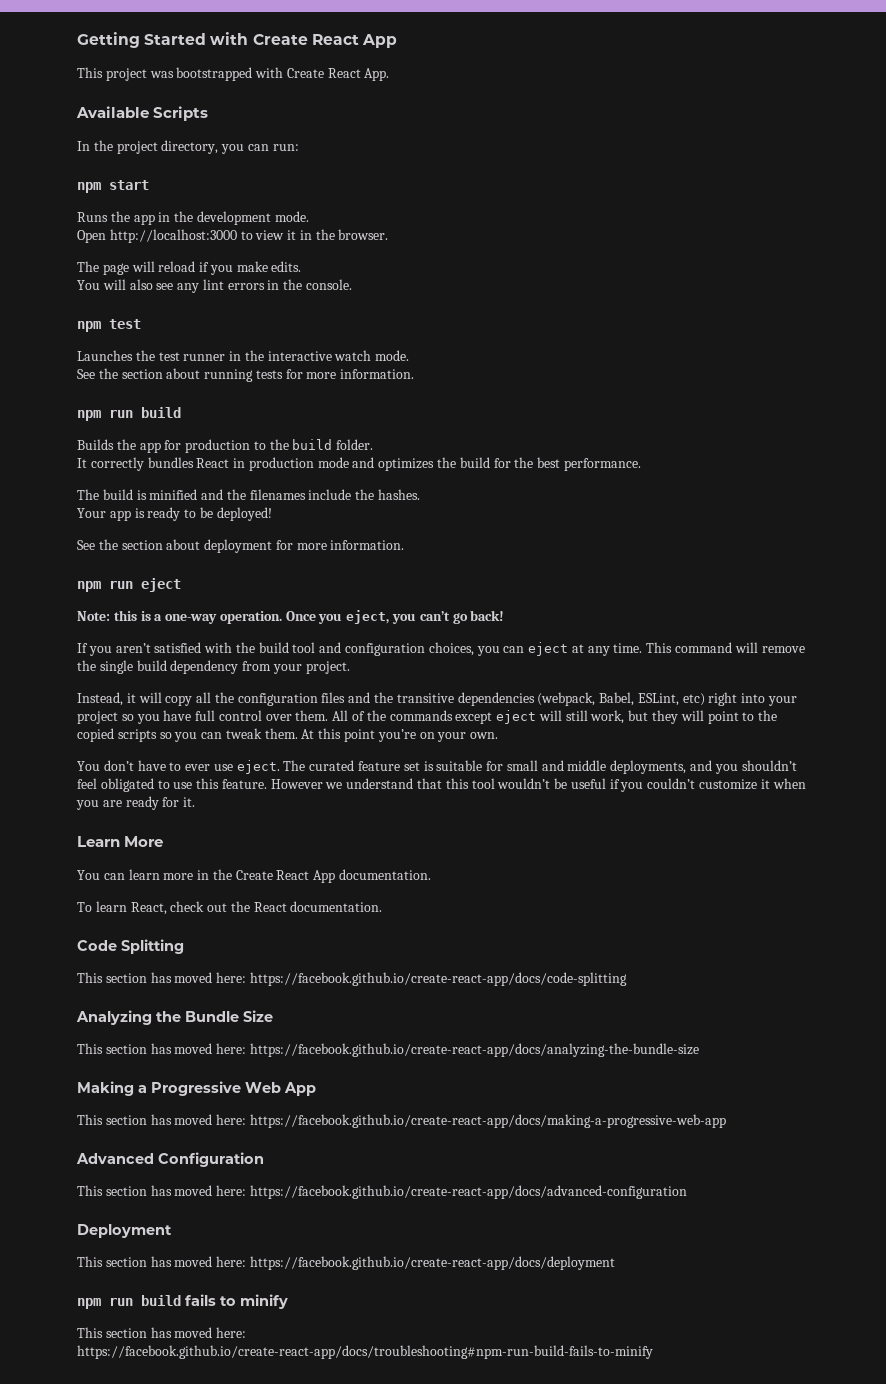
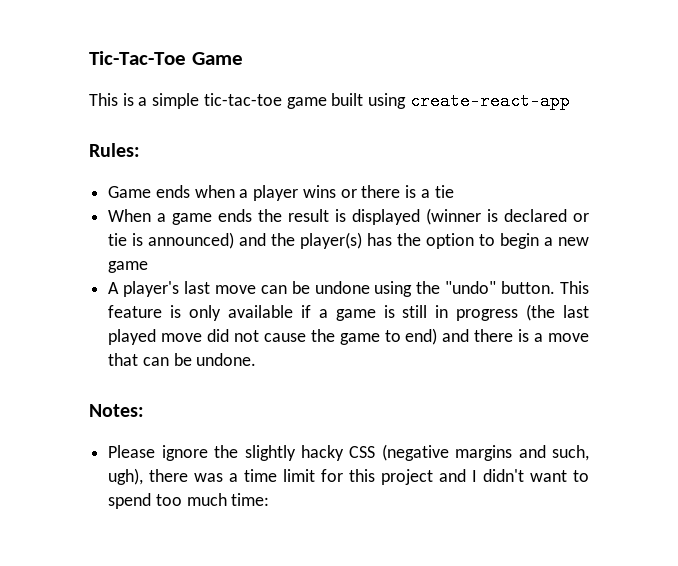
[77,32,397,48] [77,67,390,81] [76,106,209,121] [77,140,299,154] [77,180,149,193] [77,211,309,225] [77,229,389,243] [77,261,302,275] [77,279,353,293] [77,319,141,332] [77,350,410,361] [77,368,415,382] [77,407,181,421] [77,439,374,453] [77,457,641,471] [77,489,421,500] [77,507,272,521] [77,539,405,553] [77,578,181,592] [77,610,505,624] [77,642,805,656] [77,660,350,674] [77,692,798,706] [77,710,778,724] [77,728,499,742] [77,760,797,774] [77,778,806,792] [76,796,196,810] [77,836,164,847] [77,869,432,883] [77,901,383,915] [77,939,184,954] [77,972,627,986] [76,1010,273,1025] [77,1043,699,1057] [77,1081,316,1096] [77,1114,726,1128] [76,1152,264,1167] [77,1185,687,1199] [77,1224,172,1238] [77,1256,615,1270] [77,1294,288,1309] [77,1327,247,1338] [77,1345,653,1359] Getting Started with Create React App // This project was bootstrapped with Create React App. // Available Scripts // In the project directory, you can run: // npm start // Runs the app in the development mode. // Open http://localhost:3000 to view it in the browser. // The page will reload if you make edits. // You will also see any lint errors in the console. // npm test // Launches the test runner in the interactive watch mode. // See the section about running tests for more information. // npm run build // Builds the app for production to the build folder. // It correctly bundles React in production mode and optimizes the build for the best performance. // The build is minified and the filenames include the hashes. // Your app is ready to be deployed! // See the section about deployment for more information. // npm run eject // Note: this is a one-way operation. Once you eject, you can’t go back! // If you aren’t satisfied with the build tool and configuration choices, you can eject at any time. This command will remove the single build dependency from your project. // Instead, it will copy all the configuration files and the transitive dependencies (webpack, Babel, ESLint, etc) right into your project so you have full control over them. All of the commands except eject will still work, but they will point to the copied scripts so you can tweak them. At this point you’re on your own. // You don’t have to ever use eject. The curated feature set is suitable for small and middle deployments, and you shouldn’t feel obligated to use this feature. However we understand that this tool wouldn’t be useful if you couldn’t customize it when you are ready for it. // Learn More // You can learn more in the Create React App documentation. // To learn React, check out the React documentation. // Code Splitting // This section has moved here: https://facebook.github.io/create-react-app/docs/code-splitting // Analyzing the Bundle Size // This section has moved here: https://facebook.github.io/create-react-app/docs/analyzing-the-bundle-size // Making a Progressive Web App // This section has moved here: https://facebook.github.io/create-react-app/docs/making-a-progressive-web-app // Advanced Configuration // This section has moved here: https://facebook.github.io/create-react-app/docs/advanced-configuration // Deployment // This section has moved here: https://facebook.github.io/create-react-app/docs/deployment // npm run build fails to minify // This section has moved here: https://facebook.github.io/create-react-app/docs/troubleshooting#npm-run-build-fails-to-minify -> [89,51,243,65] [89,92,570,110] [89,143,140,157] [108,185,454,201] [108,208,589,225] [108,232,590,249] [108,261,149,273] [108,281,589,297] [108,304,589,321] [108,328,589,345] [108,353,257,366] [89,404,144,417] [108,444,589,461] [108,468,589,485] [108,493,270,509] Tic-Tac-Toe Game // This is a simple tic-tac-toe game built using create-react-app // Rules: // Game ends when a player wins or there is a tie // When a game ends the result is displayed (winner is declared or tie is announced) and the player(s) has the option to begin a new game // A player's last move can be undone using the "undo" button. This feature is only available if a game is still in progress (the last played move did not cause the game to end) and there is a move that can be undone. // Notes: // Please ignore the slightly hacky CSS (negative margins and such, ugh), there was a time limit for this project and I didn't want to spend too much time:

